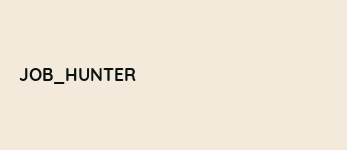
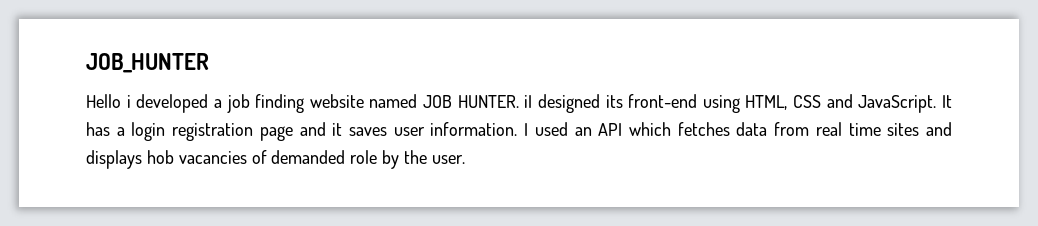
(136, 76) none -> [86,94,953,113] [86,122,952,141] [86,150,465,169] // Hello i developed a job finding website named JOB HUNTER. iI designed its front-end using HTML, CSS and JavaScript. It has a login registration page and it saves user information. I used an API which fetches data from real time sites and displays hob vacancies of demanded role by the user.

